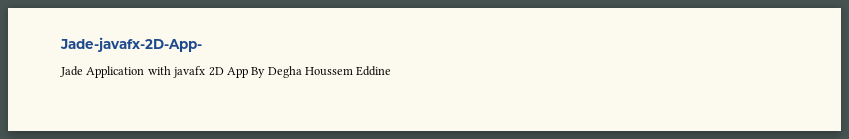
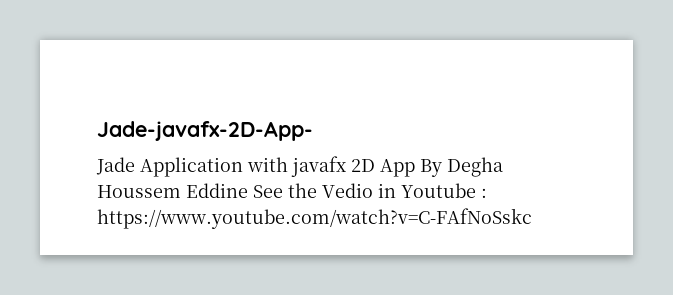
(392, 71) none -> [253,183,487,198] [97,208,532,229] See the Vedio in Youtube : https://www.youtube.com/watch?v=C-FAfNoSskc

